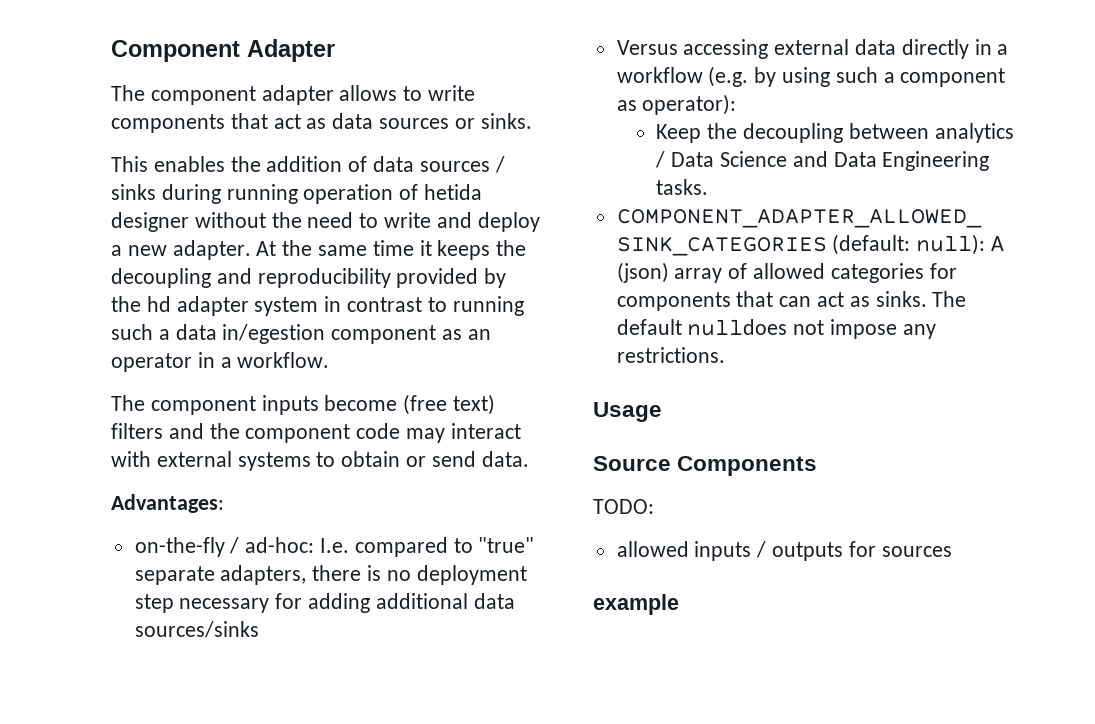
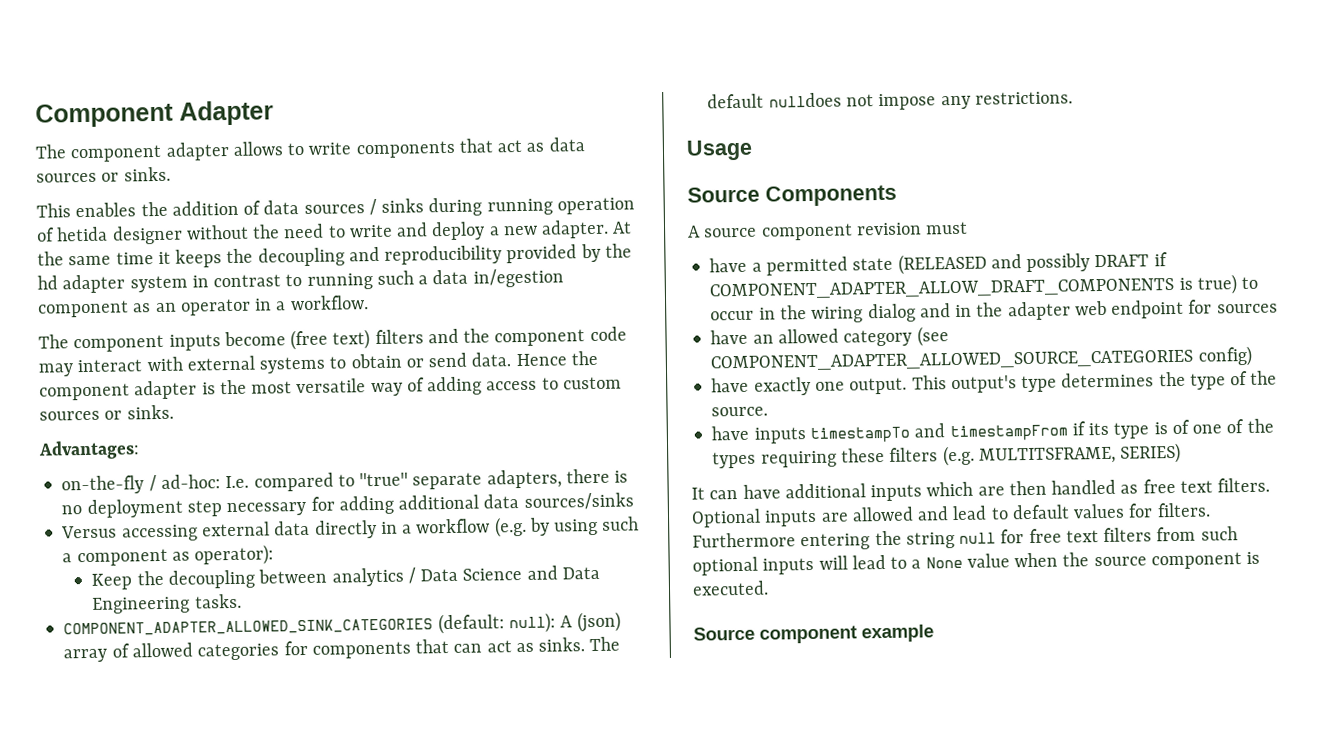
(529, 459) none -> [515,350,598,367] [39,376,622,401] [39,404,174,421] Hence the component adapter is the most versatile way of adding access to custom sources or sinks.
[593,499,654,514] [616,541,952,561] TODO: // allowed inputs / outputs for sources // -> [687,221,969,241] [709,252,1168,276] [709,274,1259,300] [710,299,1278,323] [710,326,949,347] [710,345,1252,372] [711,370,1278,396] [711,406,769,417] [711,418,1274,444] [712,442,1182,469] [691,477,1271,502] [691,502,1211,528] [692,526,1238,551] [692,551,1261,576] [692,580,769,596] [693,625,857,644] A source component revision must // have a permitted state (RELEASED and possibly DRAFT if COMPONENT_ADAPTER_ALLOW_DRAFT_COMPONENTS is true) to occur in the wiring dialog and in the adapter web endpoint for sources // have an allowed category (see COMPONENT_ADAPTER_ALLOWED_SOURCE_CATEGORIES config) // have exactly one output. This output's type determines the type of the source. // have inputs timestampTo and timestampFrom if its type is of one of the types requiring these filters (e.g. MULTITSFRAME, SERIES) // It can have additional inputs which are then handled as free text filters. Optional inputs are allowed and lead to default values for filters. Furthermore entering the string null for free text filters from such optional inputs will lead to a None value when the source component is executed. // Source component

